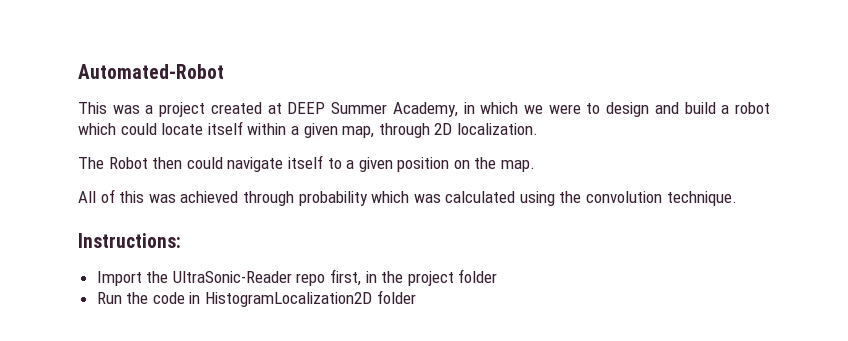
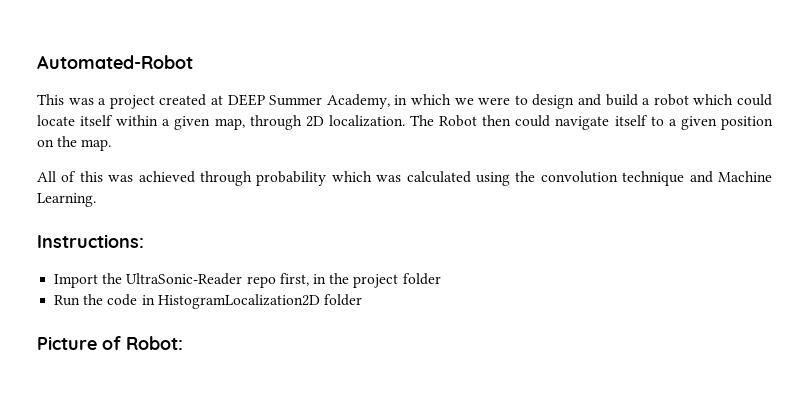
(538, 129) // -> (405, 121) none
[666,191,737,206] technique. -> [622,171,772,186] [37,193,96,207] technique and Machine Learning.
(416, 297) none -> [37,336,183,350] // Picture of Robot:

